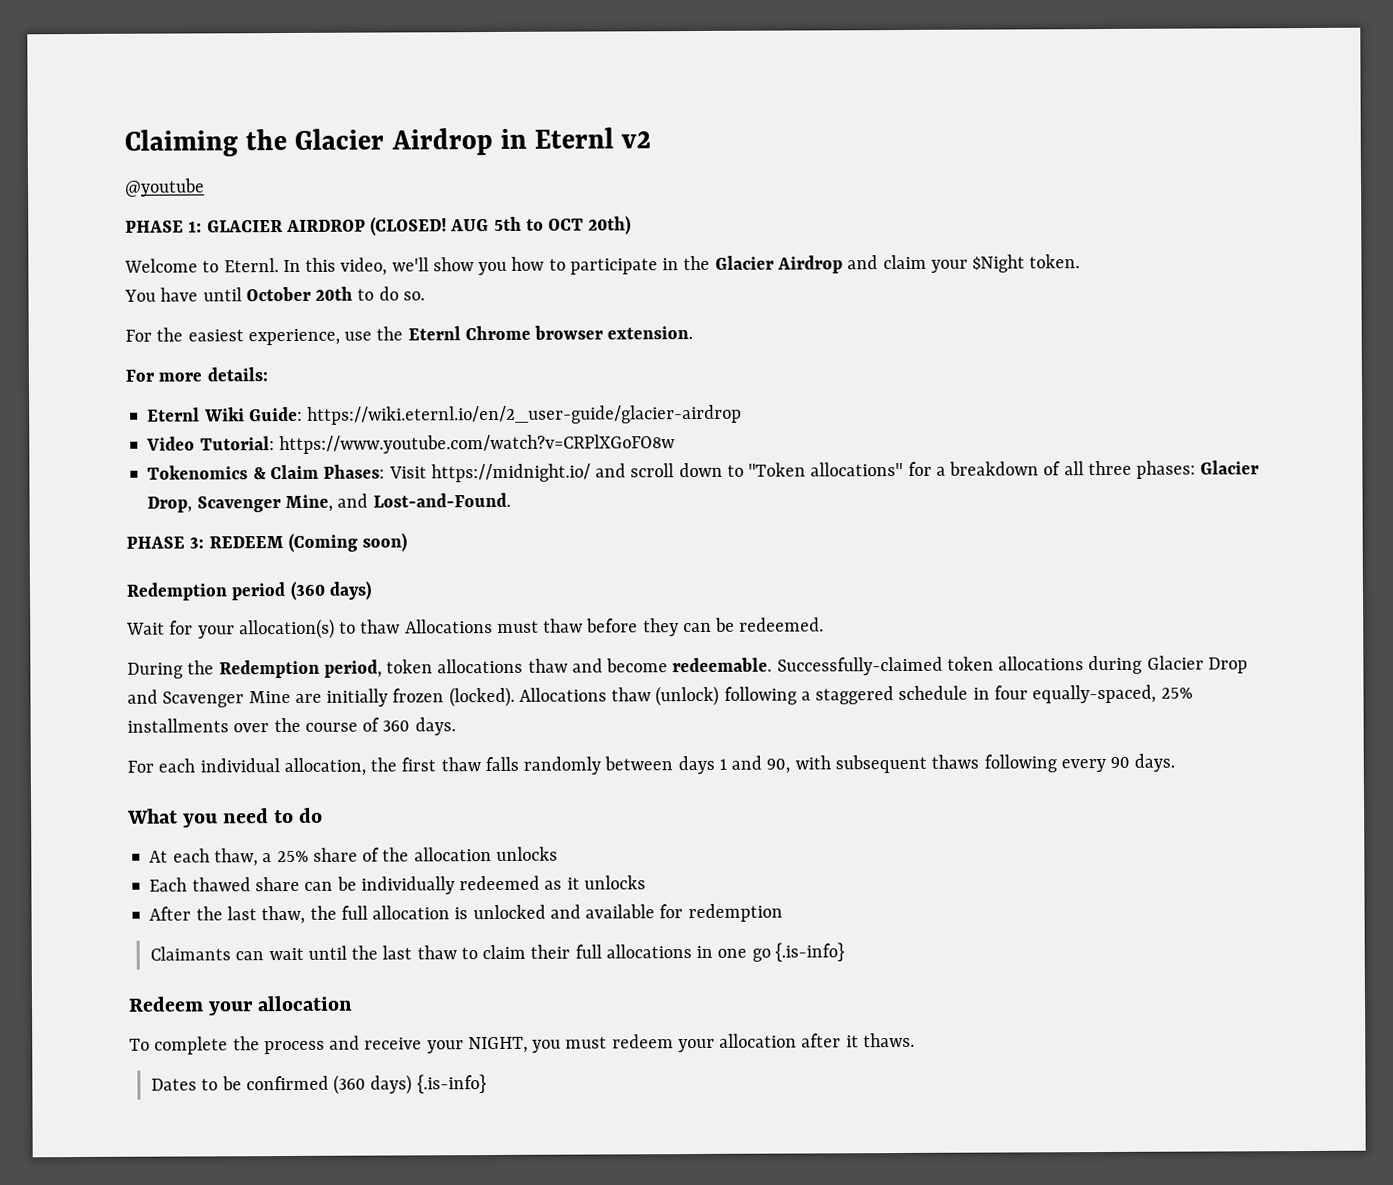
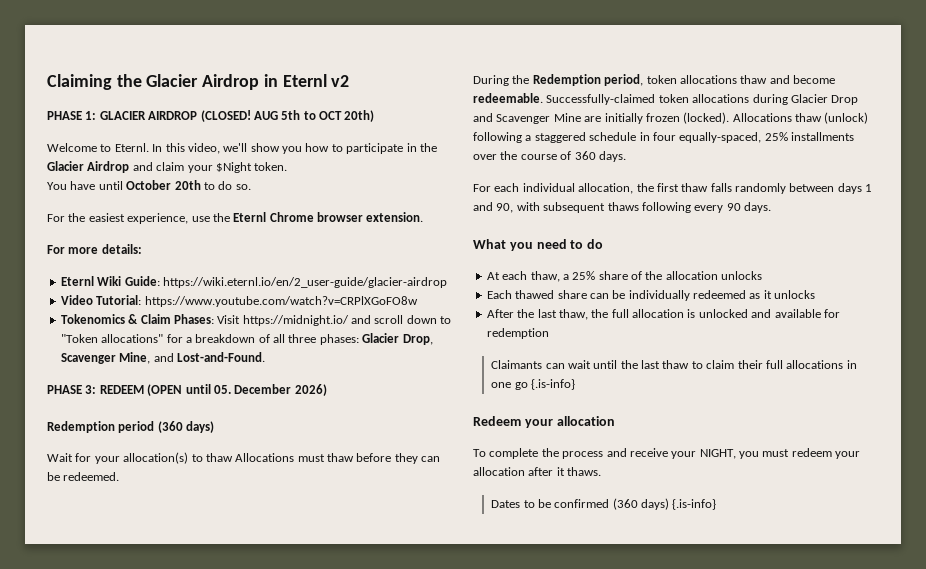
[124,178,205,197] // @youtube -> (350, 81) none
[287,532,408,552] (Coming soon) -> [147,384,327,396] (OPEN until 05. December 2026)

